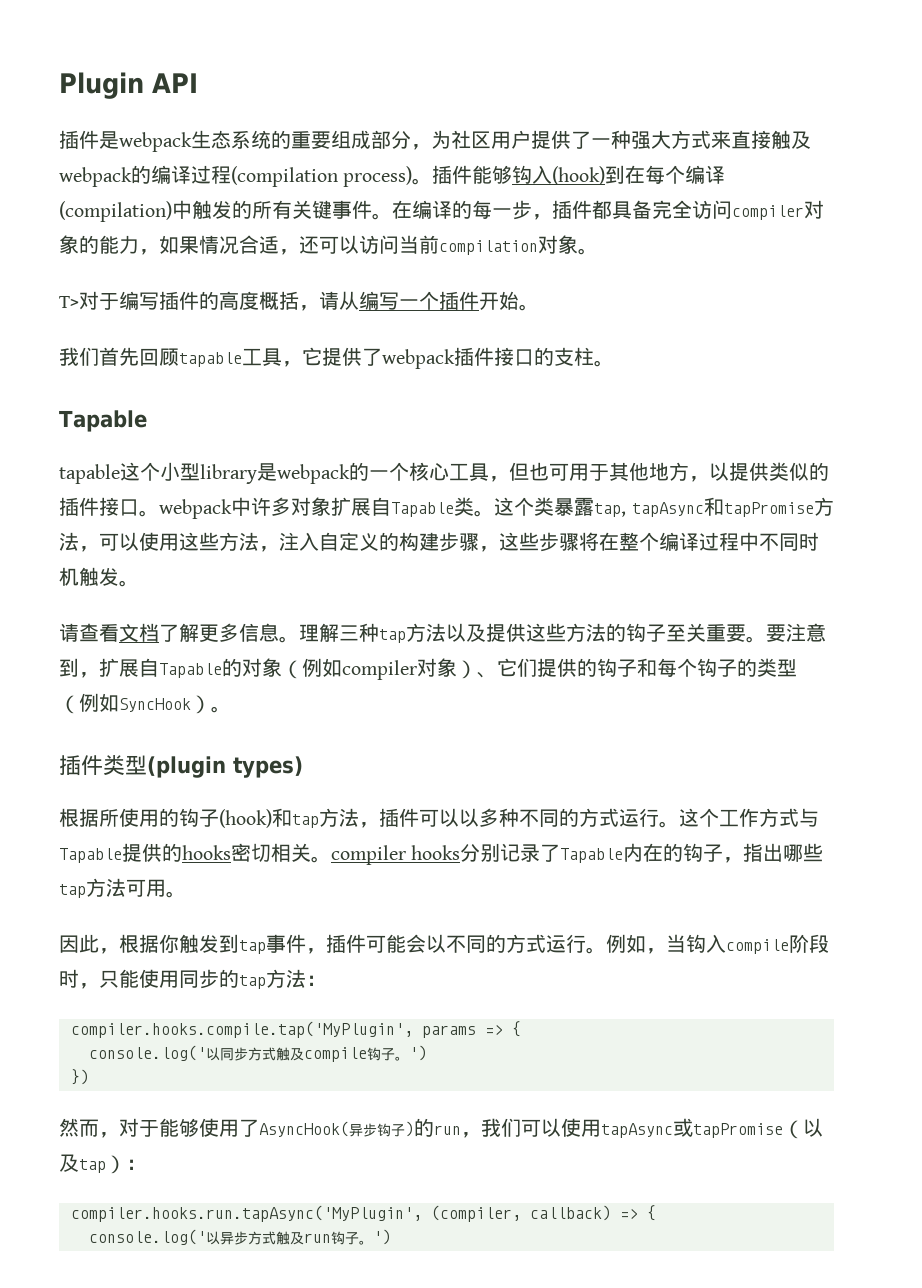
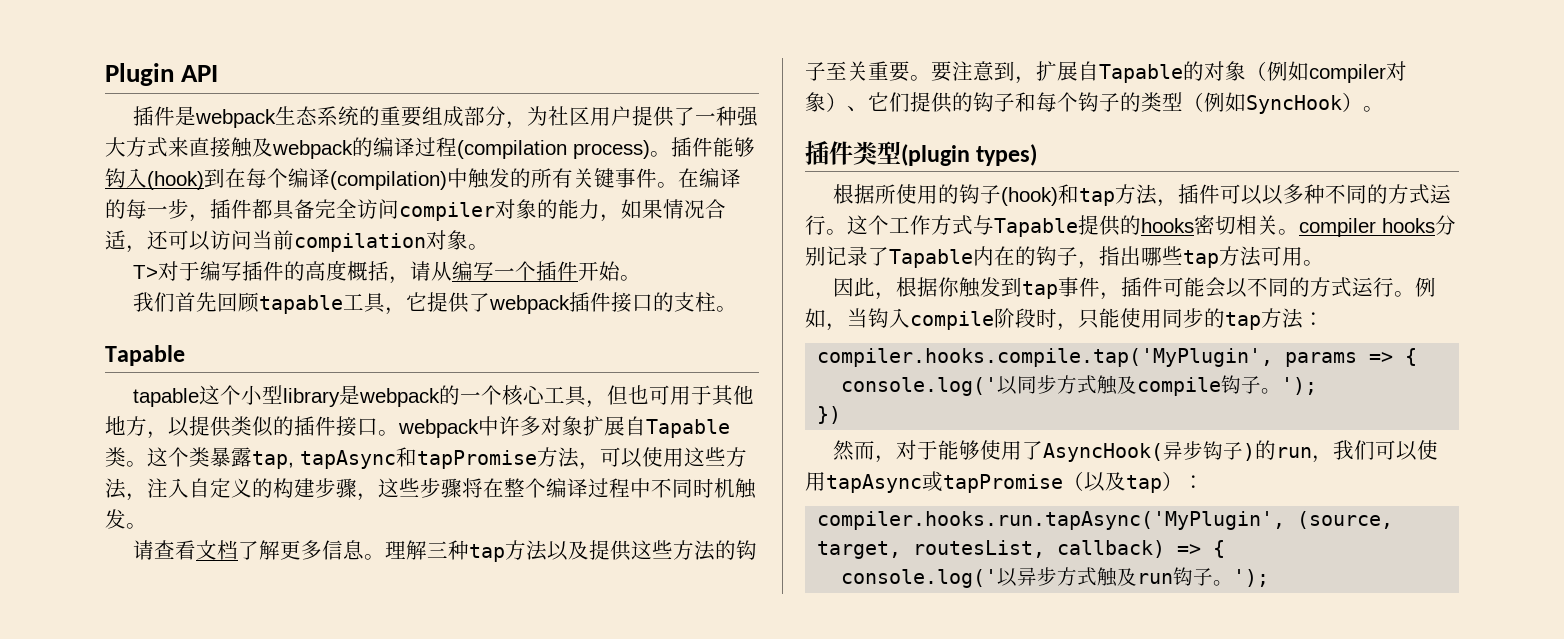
[409,1045,427,1061] ') -> [1281,377,1318,395] ');
[431,1205,521,1222] (compiler, -> [1297,511,1394,529] [817,540,1046,559] (source, target, routesList,
[373,1229,391,1245] ') -> [1233,569,1270,587] ');

